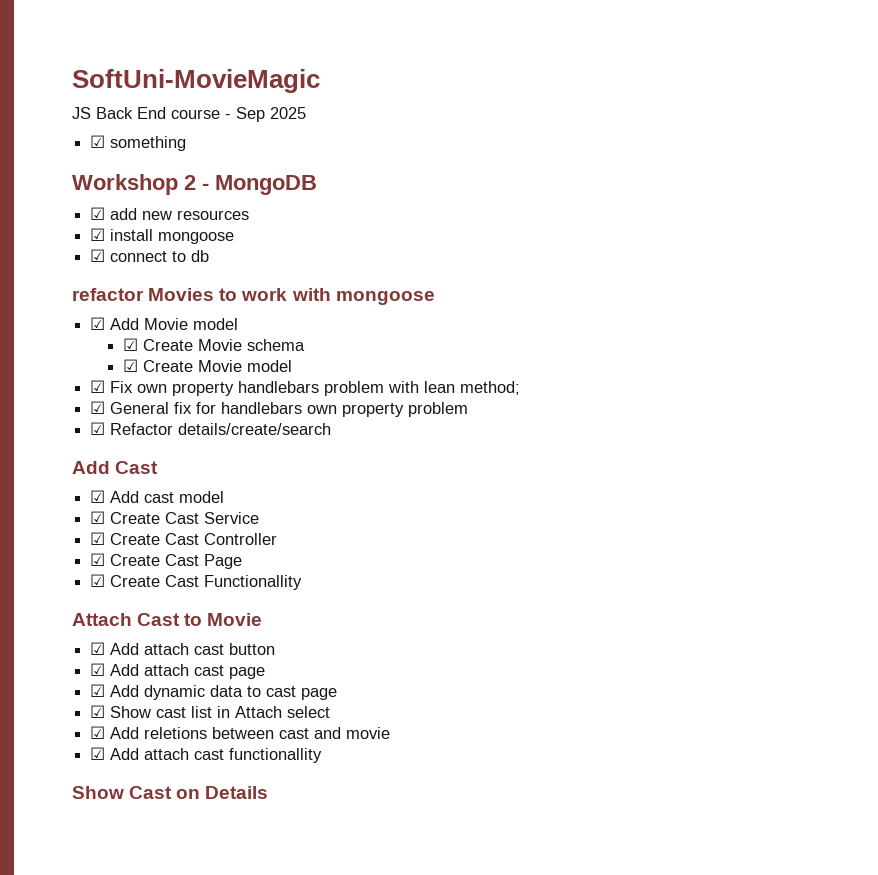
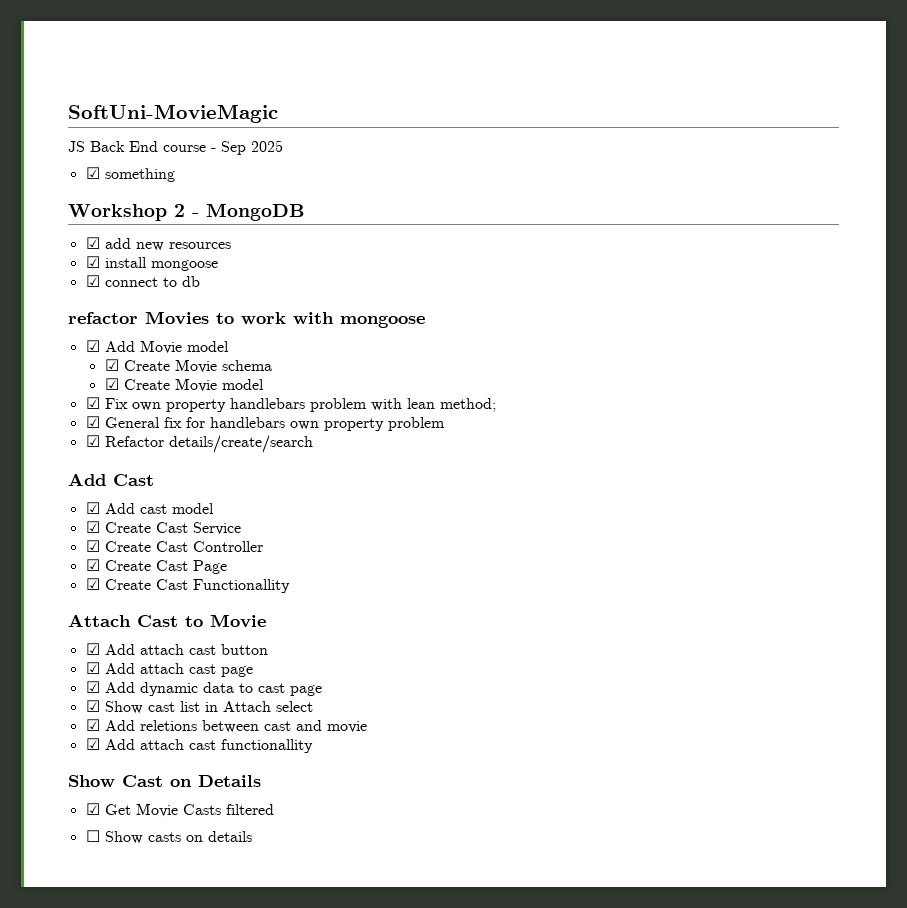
(269, 792) none -> [85,803,274,817] [85,830,252,844] // ☑ Get Movie Casts filtered // ☐ Show casts on details

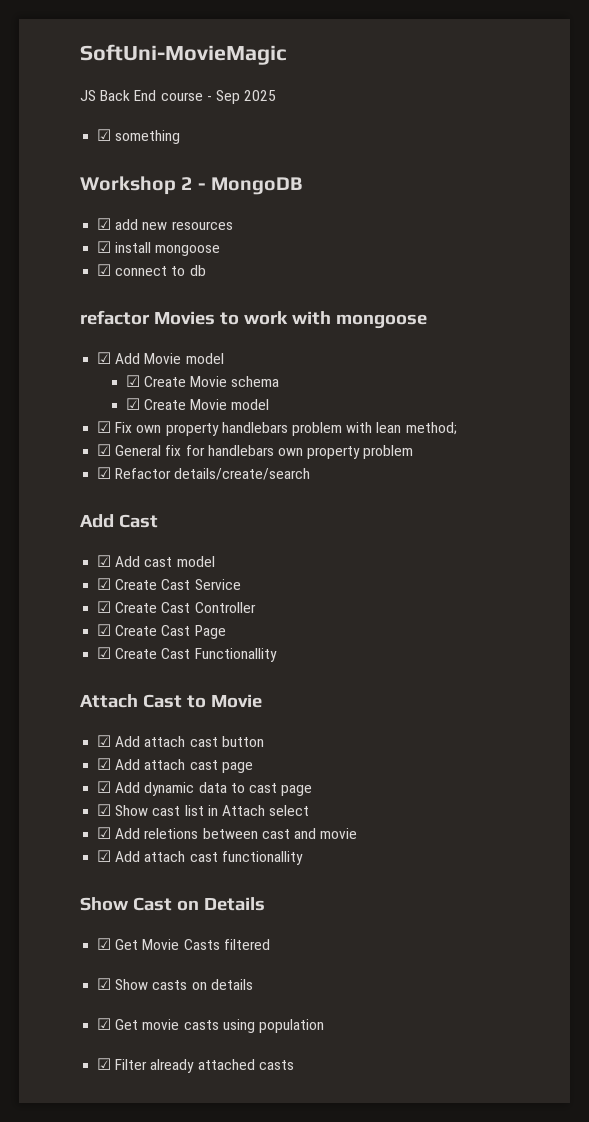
[85,830,100,842] ☐ -> [97,978,112,990] ☑
(252, 836) none -> [97,1018,324,1033] [97,1058,294,1073] // ☑ Get movie casts using population // ☑ Filter already attached casts

